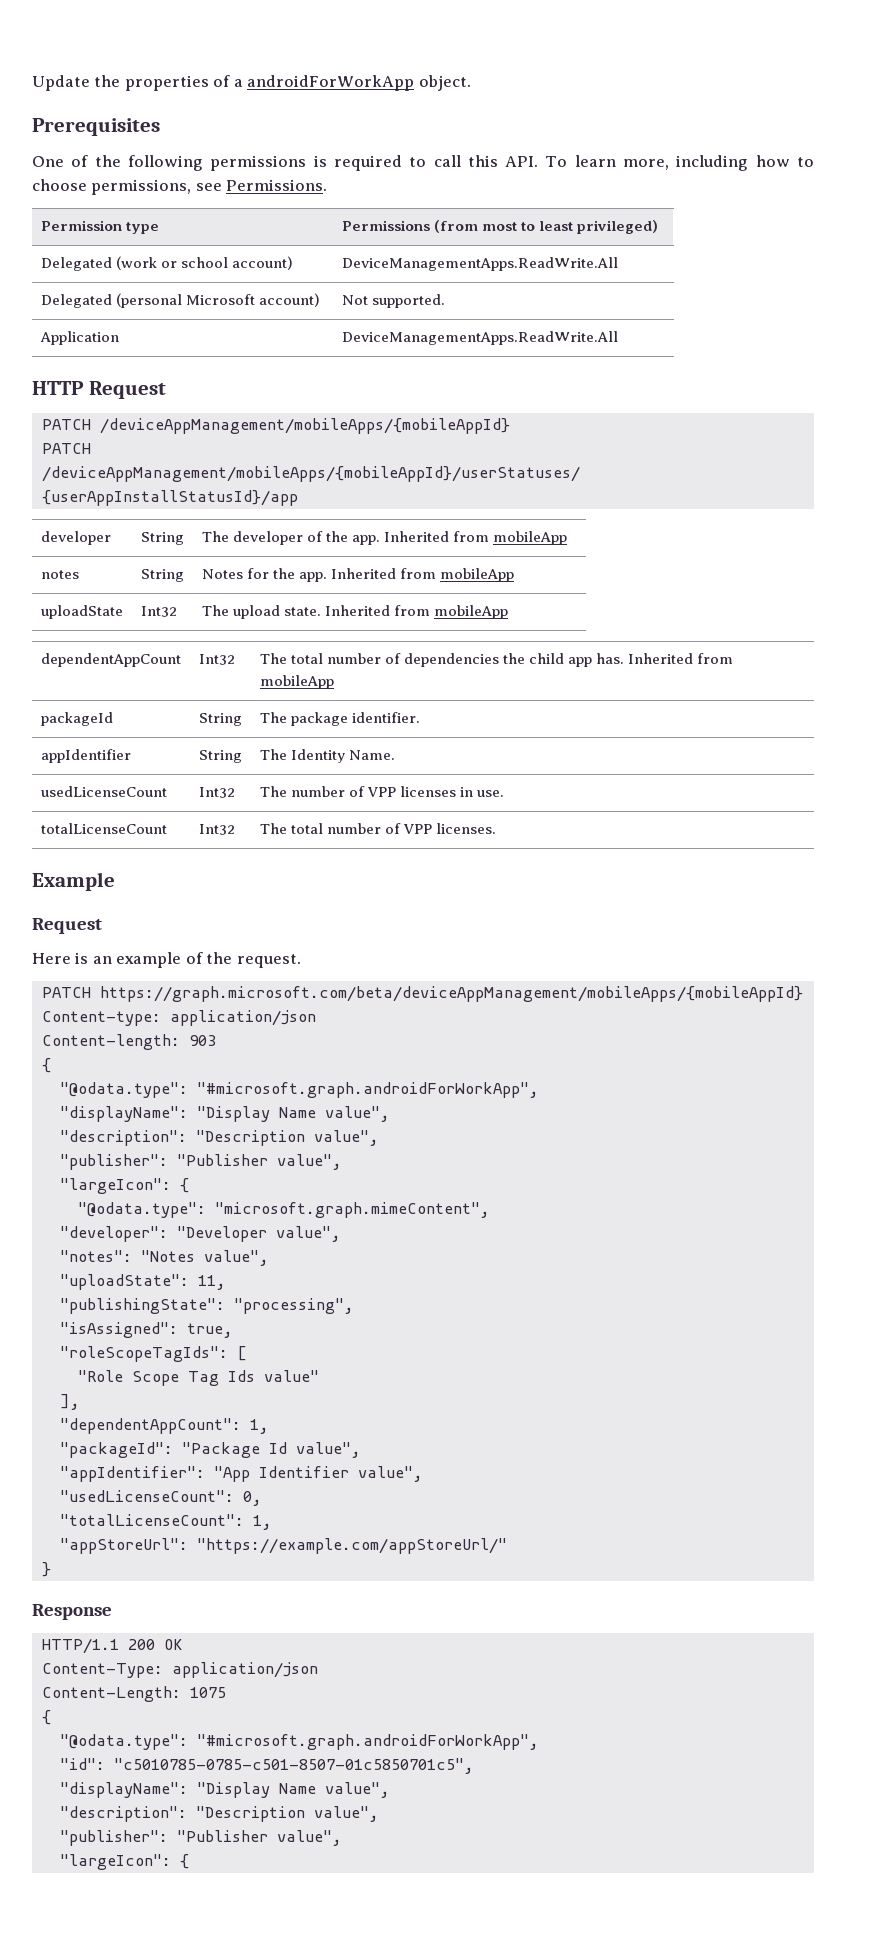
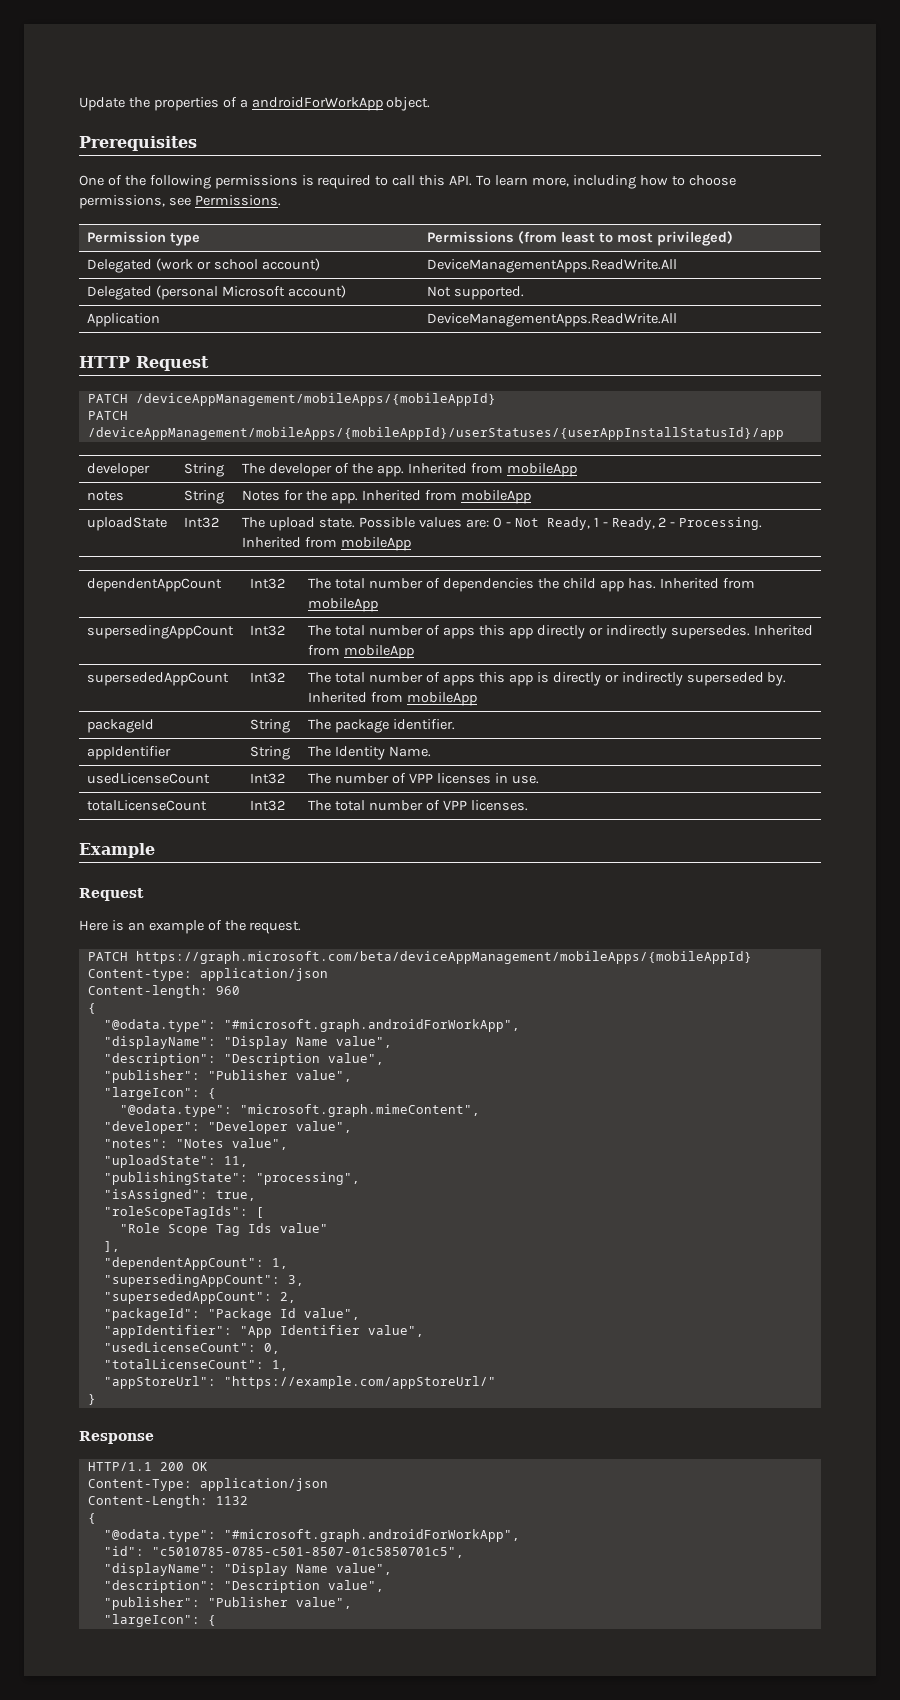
[481,221,573,231] most to least -> [561,232,654,243] least to most
(321, 611) none -> [359,517,763,530] Possible values are: 0 - Not Ready, 1 - Ready, 2 - Processing.
(334, 682) none -> [87,625,235,639] [250,625,286,636] [308,625,813,639] [308,645,415,659] [87,672,230,686] [250,672,286,683] [308,672,787,686] [308,692,478,706] // supersedingAppCount | Int32 | The total number of apps this app directly or indirectly supersedes. Inherited from mobileApp // supersededAppCount | Int32 | The total number of apps this app is directly or indirectly superseded by. Inherited from mobileApp
[188,1035,216,1046] 903 -> [215,986,240,995] 960
(269, 1426) none -> [103,1274,304,1287] [103,1291,296,1304] // "supersedingAppCount": 3, // "supersededAppCount": 2,
[189,1687,226,1698] 1075 -> [215,1496,248,1505] 1132

